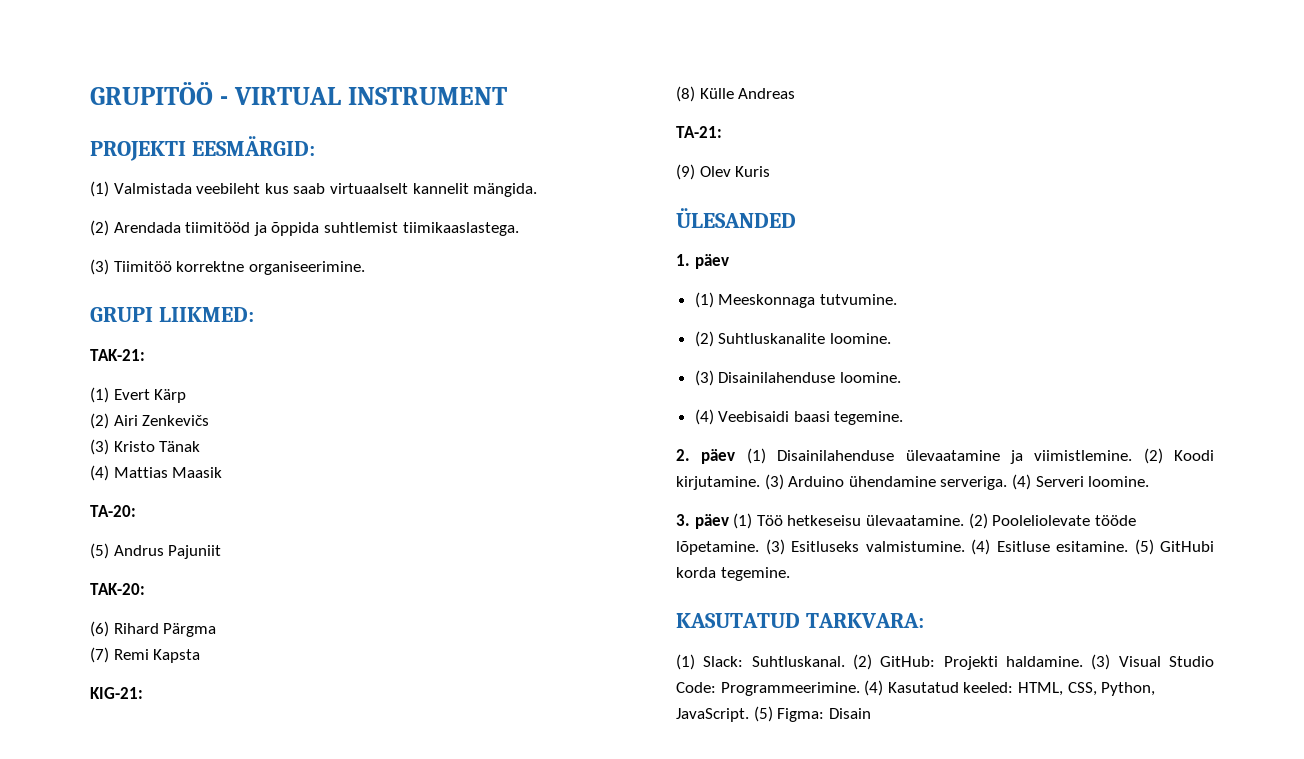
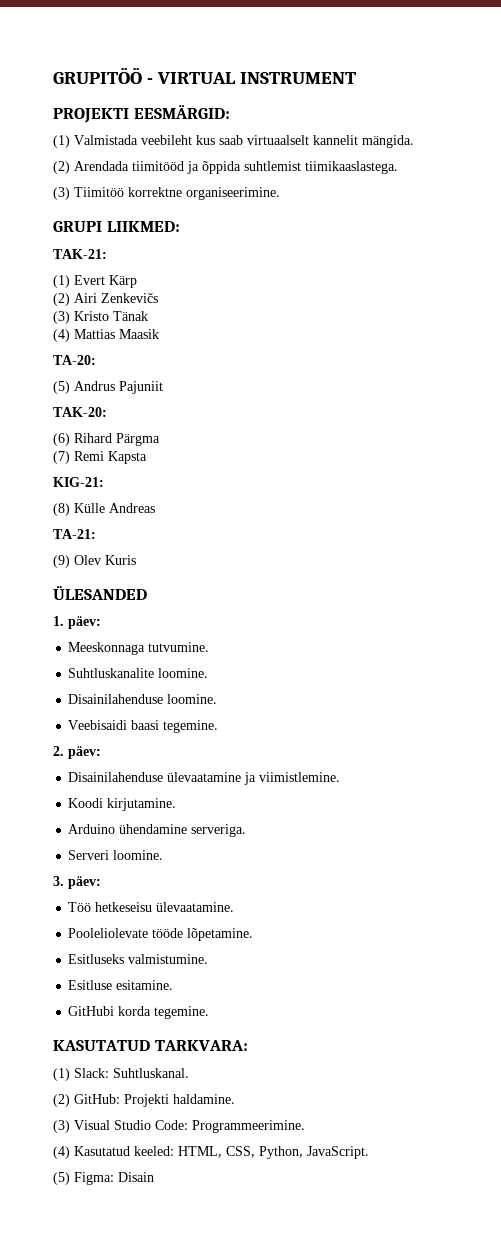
[694,254,729,269] [694,292,714,308] päev // (1) -> [68,616,101,629] päev: //
[694,331,714,347] (2) -> (210, 647) none
[694,370,714,386] (3) -> (209, 673) none
[694,409,714,425] (4) -> (218, 699) none
[701,448,766,464] päev (1) -> [68,746,101,759] päev: //
[1143,448,1163,464] (2) -> (341, 777) //
[764,474,784,490] (3) -> (177, 804) //
[1011,474,1031,490] (4) -> (247, 830) //
[694,513,753,529] päev (1) -> [68,876,101,889] päev: //
[968,513,988,529] (2) -> (235, 907) //
[765,539,785,555] (3) -> (254, 934) //
[971,539,990,555] (4) -> (209, 959) //
[1134,539,1154,555] (5) -> (174, 985) //
(845, 661) none -> (189, 1073) //
(1083, 661) none -> (235, 1099) //
(860, 689) none -> (305, 1126) //
(749, 715) none -> (369, 1152) //

